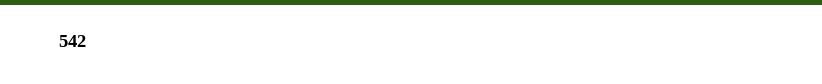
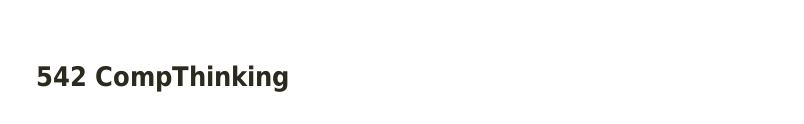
(86, 41) none -> [95,65,289,92] CompThinking

